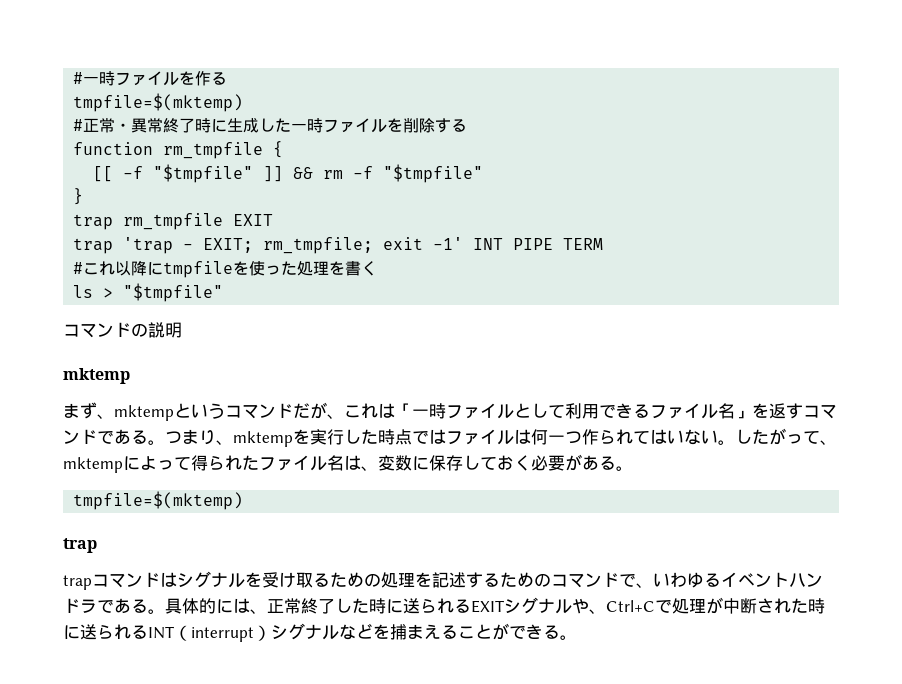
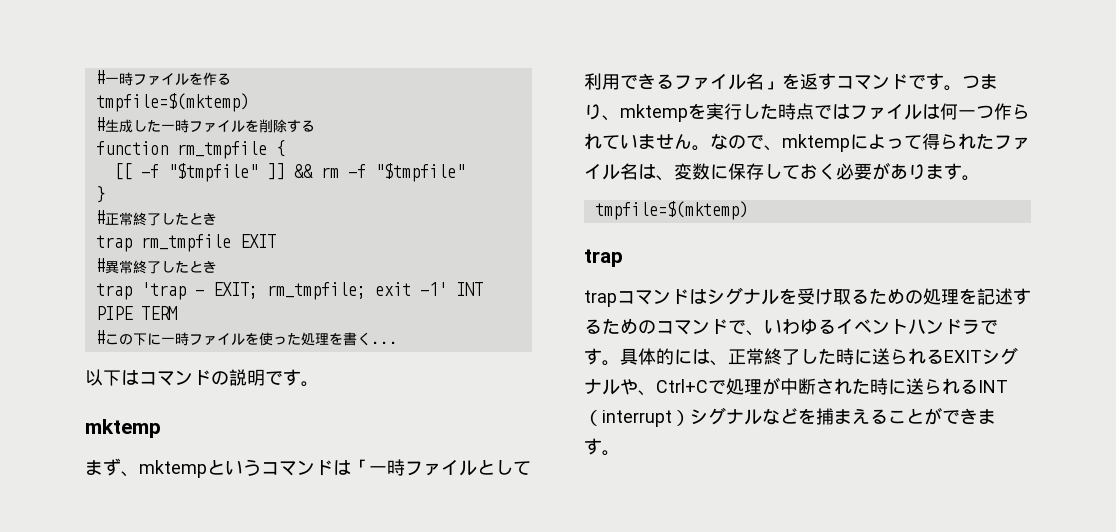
[83,118,228,133] 正常・異常終了時に -> (105, 124) none
[73,213,274,230] trap rm_tmpfile EXIT -> [95,210,217,226] [95,234,276,252] [95,258,217,274] #正常終了したとき // trap rm_tmpfile EXIT // #異常終了したとき
[99,261,234,278] れ以降にtmpfile -> [118,332,245,346] の下に一時ファイル
[73,283,224,302] // ls > "$tmpfile" // -> [370,341,398,344] [85,369,139,386] ... // 以下は
(182, 330) none -> [265,369,319,387] です。
[293,402,378,419] だが、これ -> (333, 468) none
[114,429,148,445] ある -> [926,73,944,90] す
[650,428,820,445] はいない。したがって -> [620,133,764,151] いません。なので
[599,456,616,470] る -> [908,163,962,180] ります
[114,598,148,614] ある -> [584,348,602,365] す
[543,625,560,639] る -> [978,409,996,424] [584,438,602,455] ます

